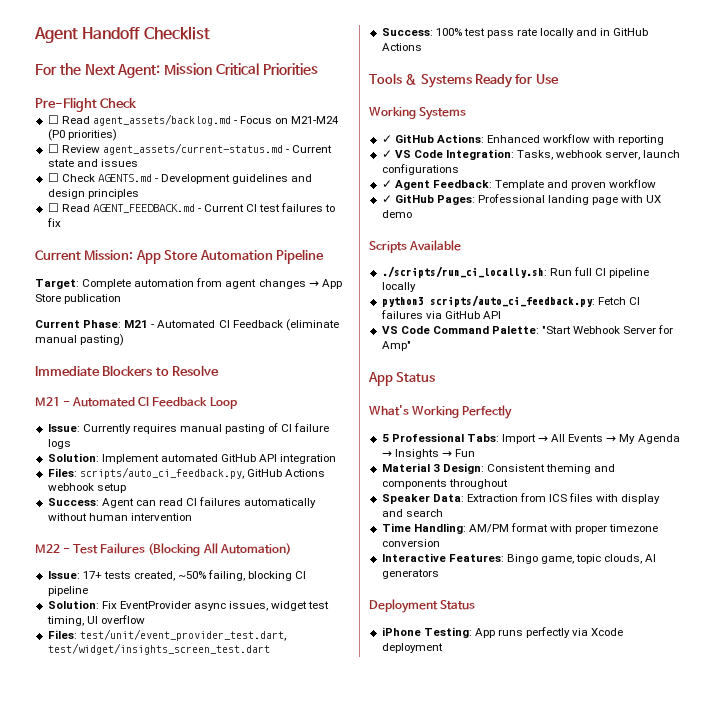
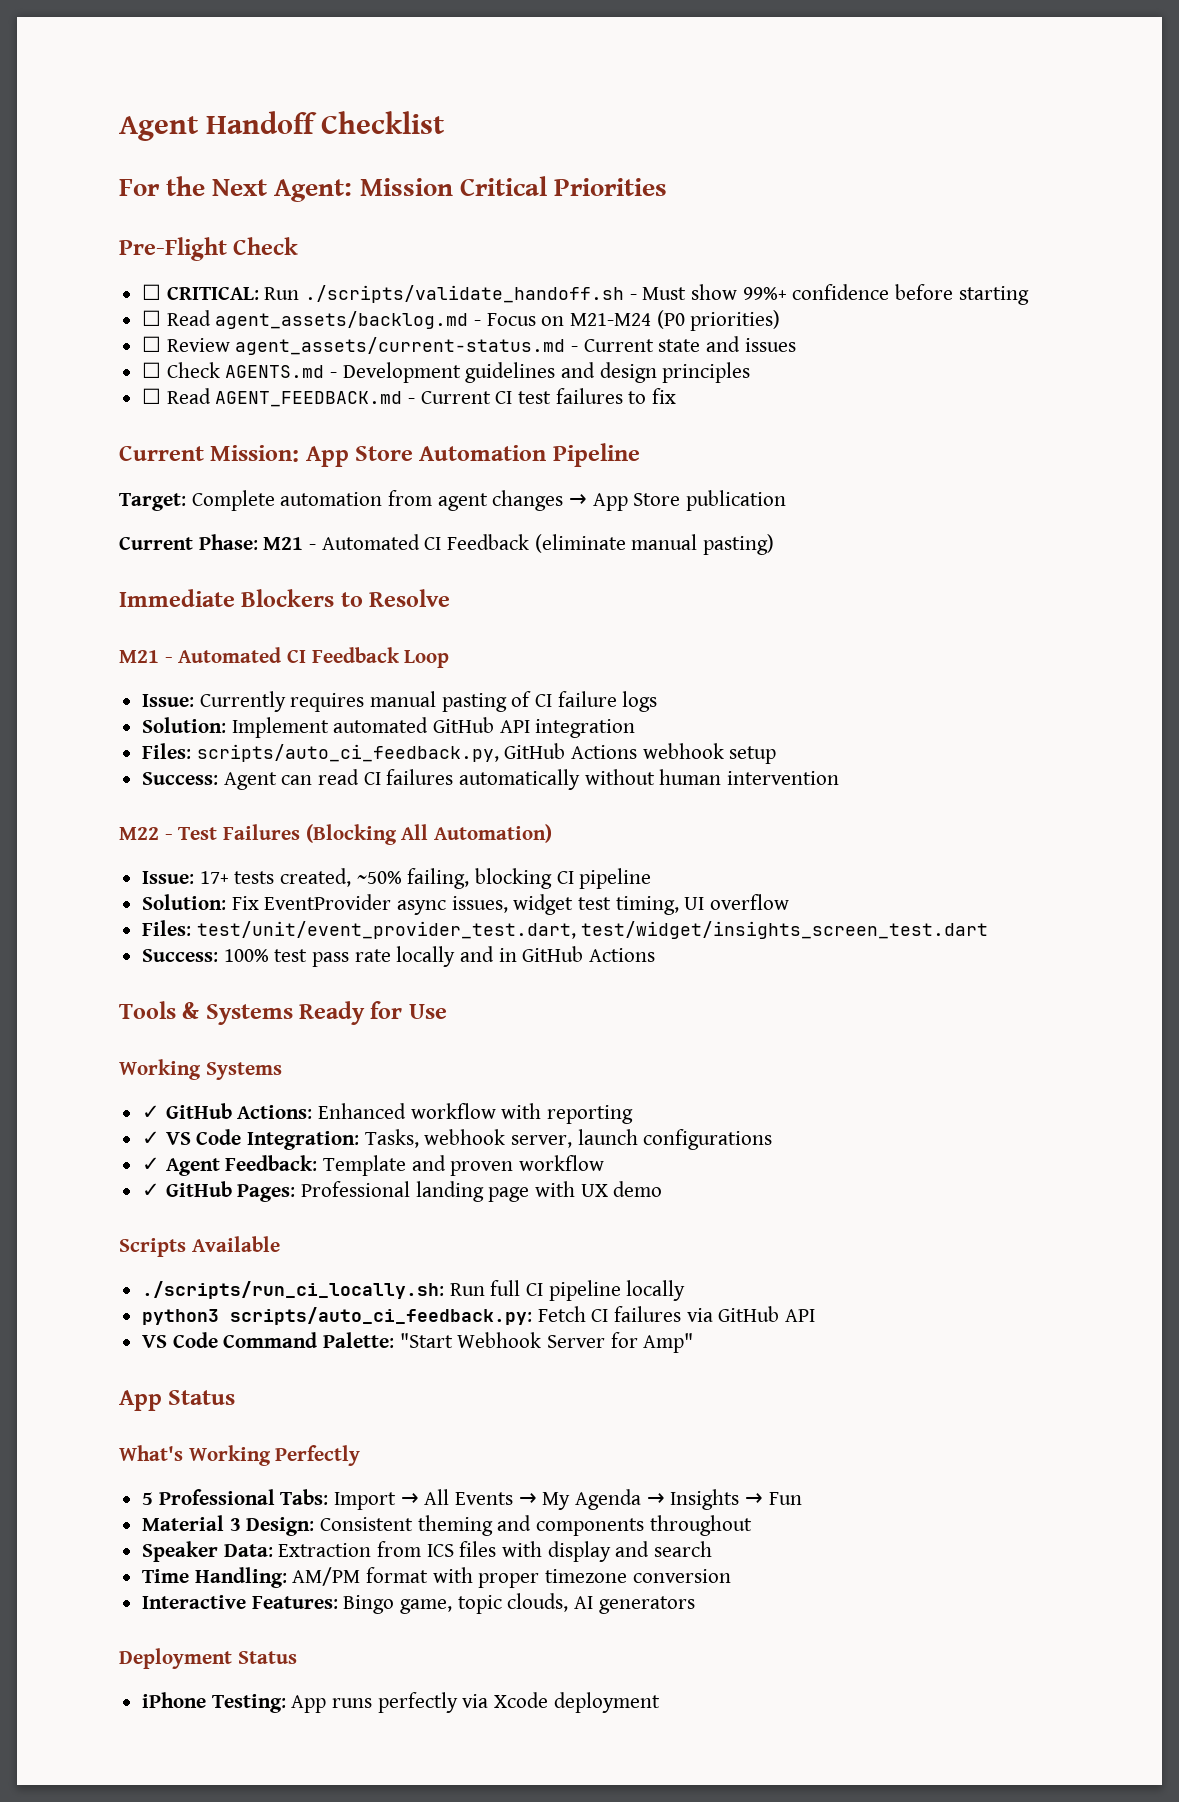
(138, 103) none -> [142,284,1029,305] // ☐ CRITICAL: Run ./scripts/validate_handoff.sh - Must show 99%+ confidence before starting

